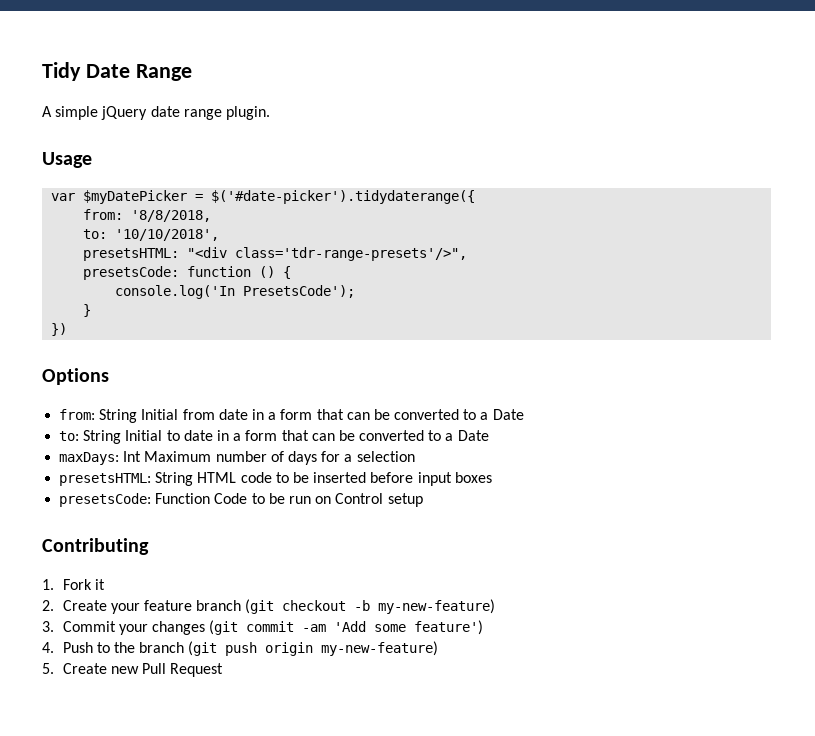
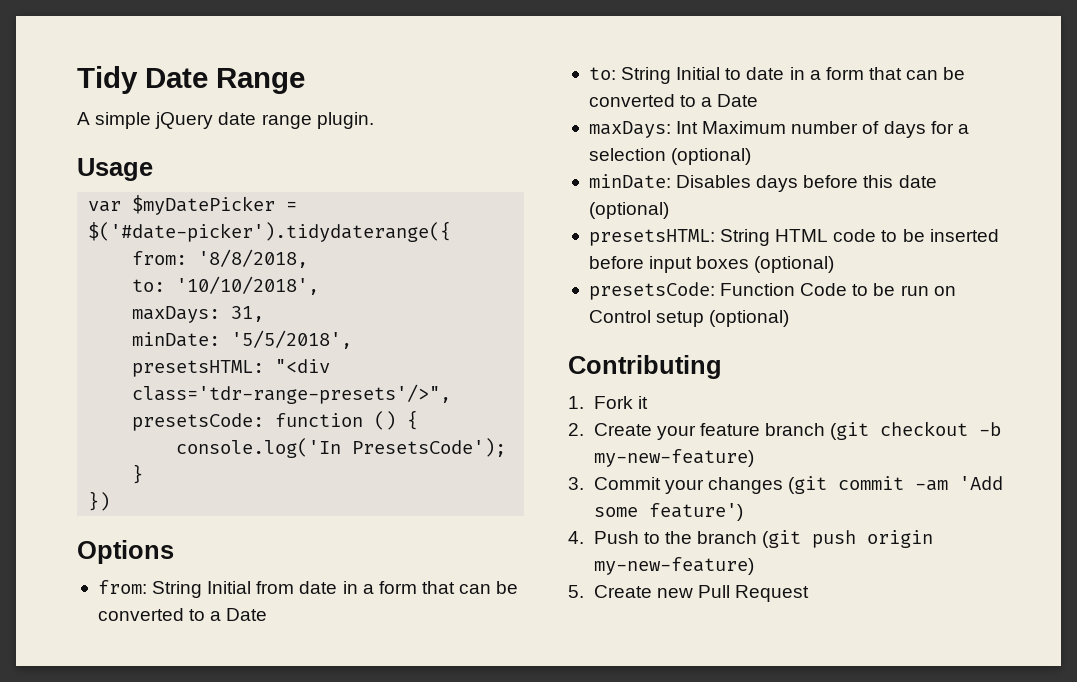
(220, 235) none -> [132,306,265,323] [132,330,353,349] // maxDays: 31, // minDate: '5/5/2018',
(415, 456) none -> [671,148,752,165] [588,174,937,192] [588,202,669,219] (optional) // minDate: Disables days before this date (optional)
(492, 477) none -> [754,256,835,273] (optional)
(423, 500) none -> [709,310,790,327] (optional)

